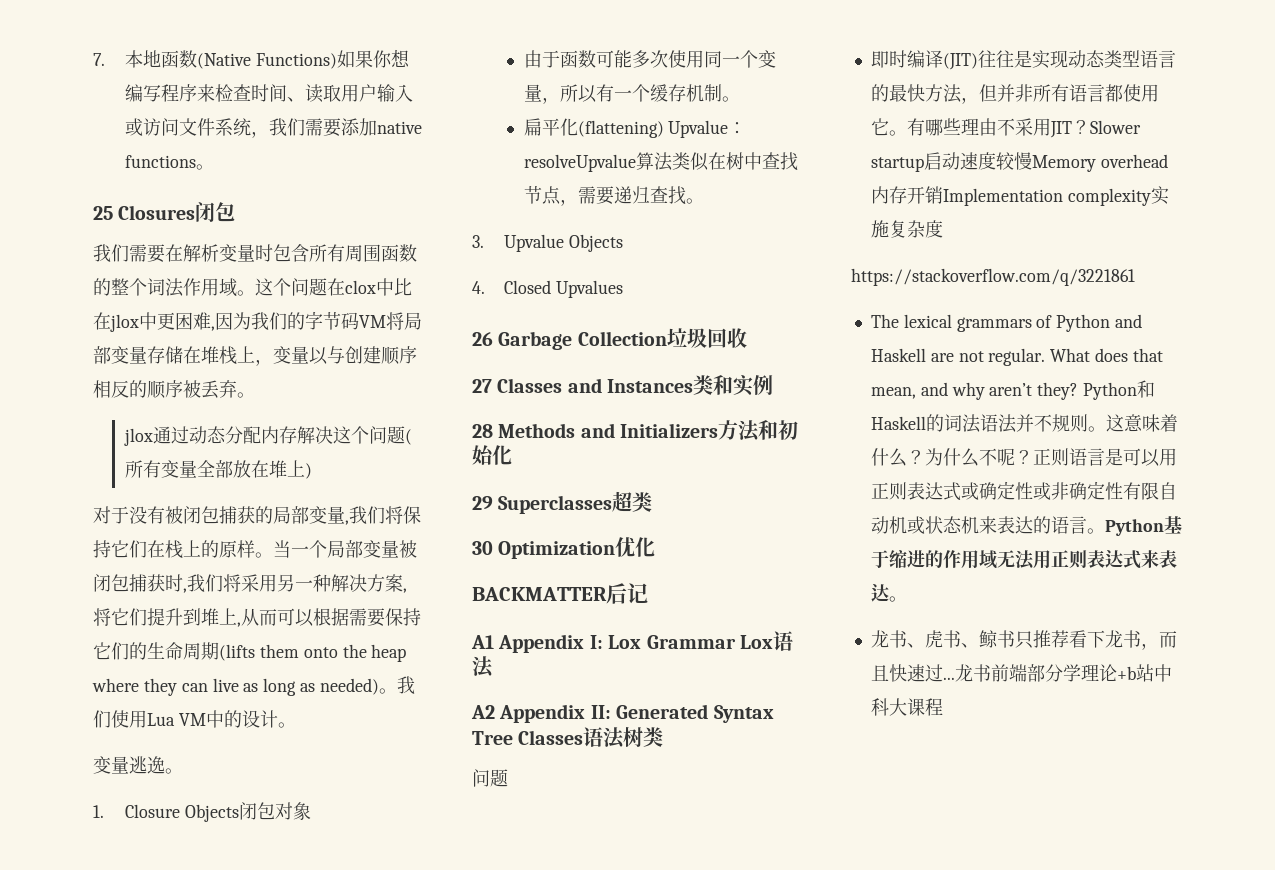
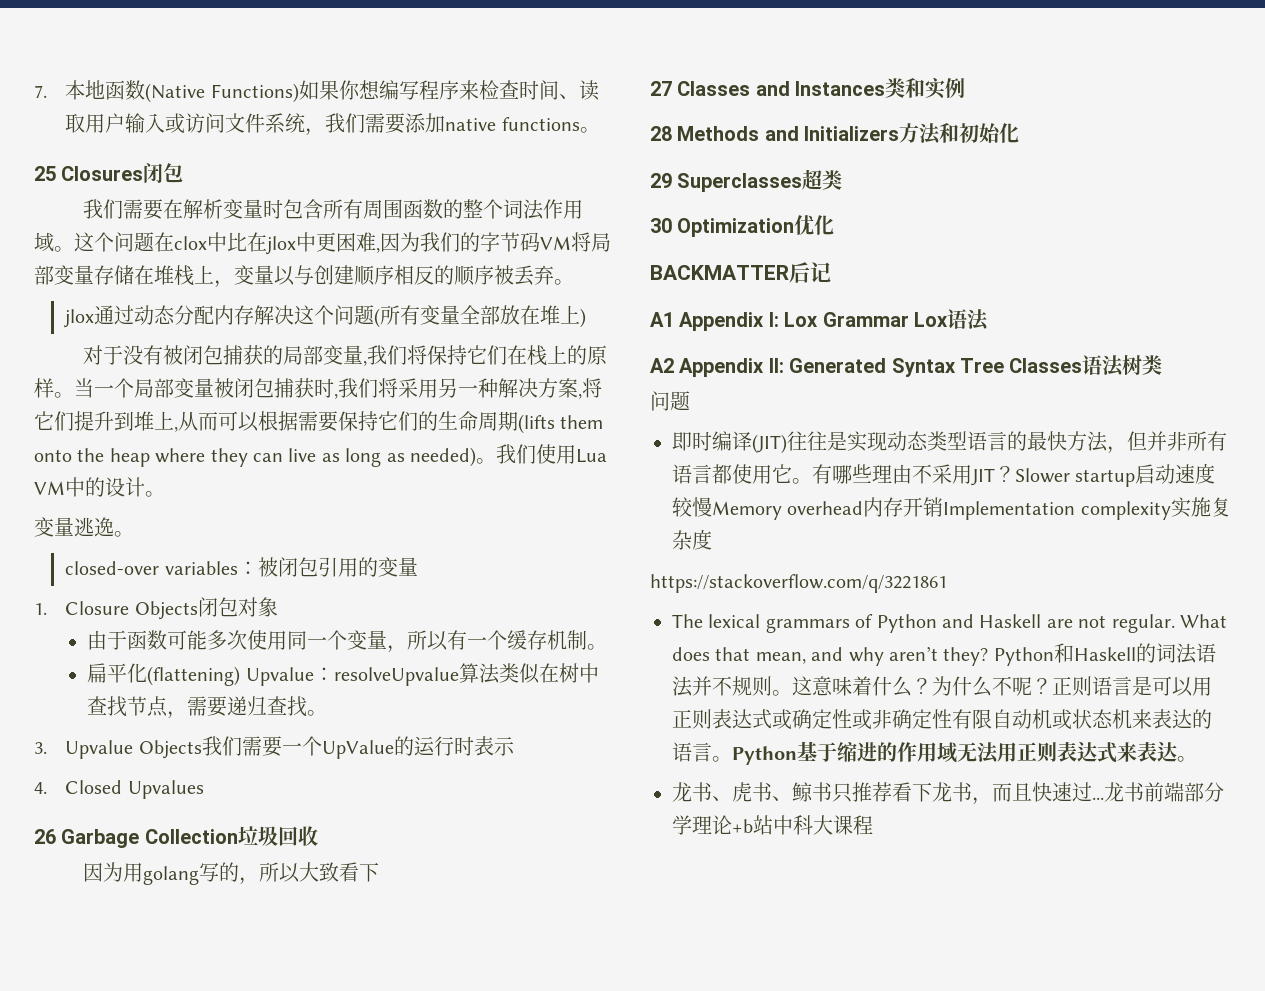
(183, 771) none -> [65,557,418,577] // closed-over variables：被闭包引用的变量
(623, 243) none -> [201,736,515,759] 我们需要一个UpValue的运行时表示
(747, 338) none -> [83,862,380,885] // 因为用golang写的，所以大致看下

